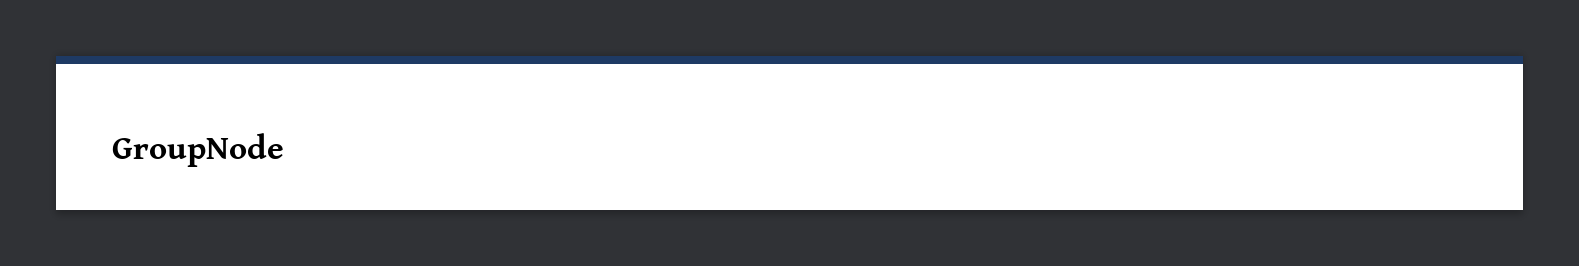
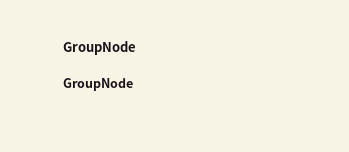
[112,133,284,167] GroupNode -> [63,41,136,55] [63,78,133,91] GroupNode // GroupNode

